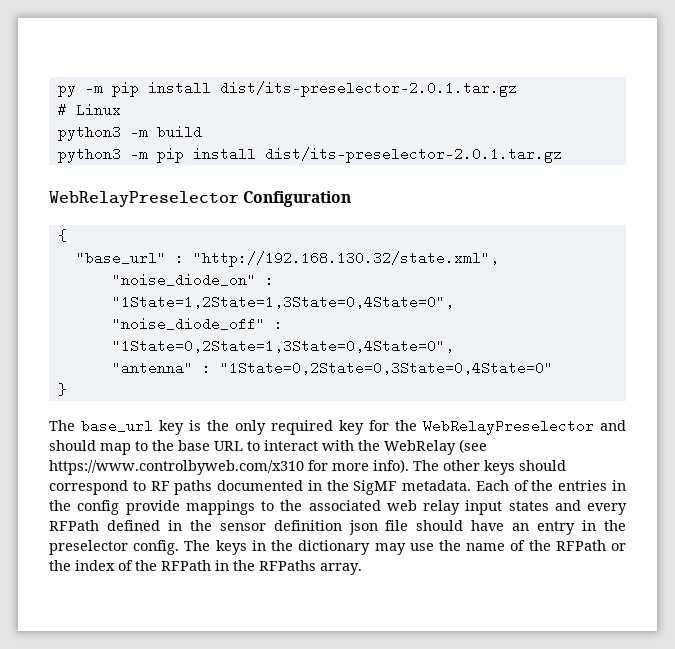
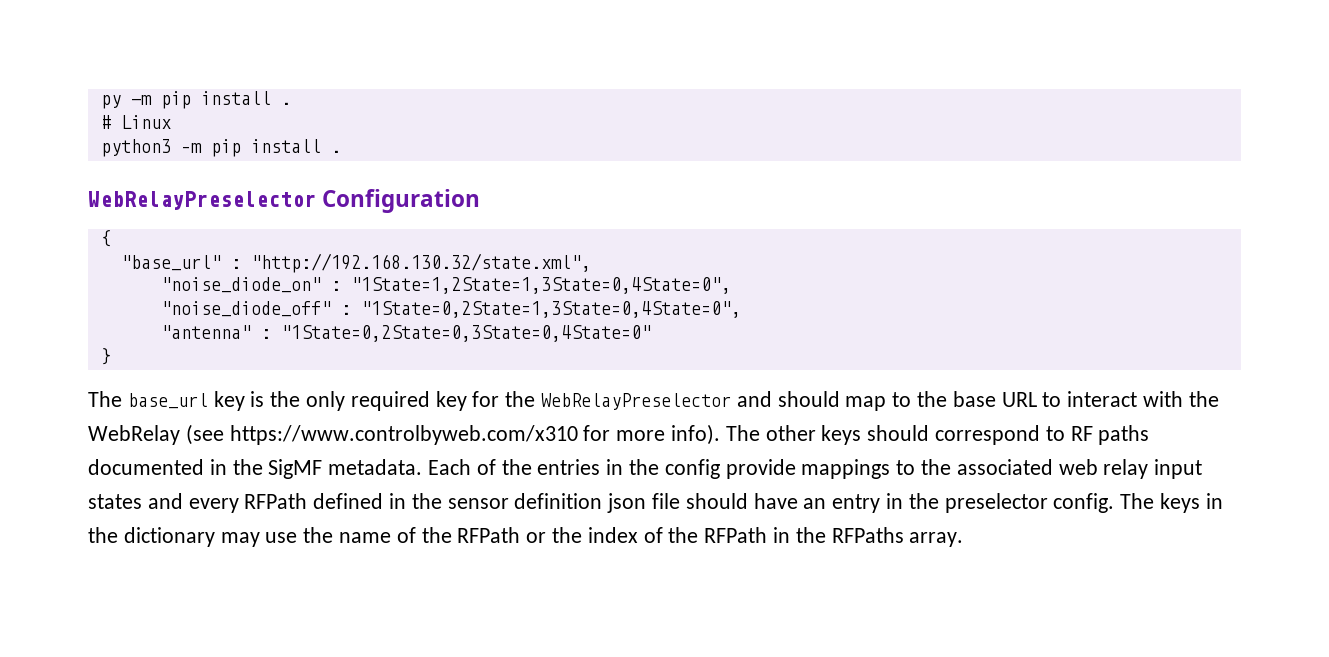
[219,81,517,97] dist/its-preselector-2.0.1.tar.gz -> [280,102,291,105] .
[57,125,202,141] // python3 -m build -> (171, 122) none
[264,147,562,163] dist/its-preselector-2.0.1.tar.gz -> [330,150,341,153] .

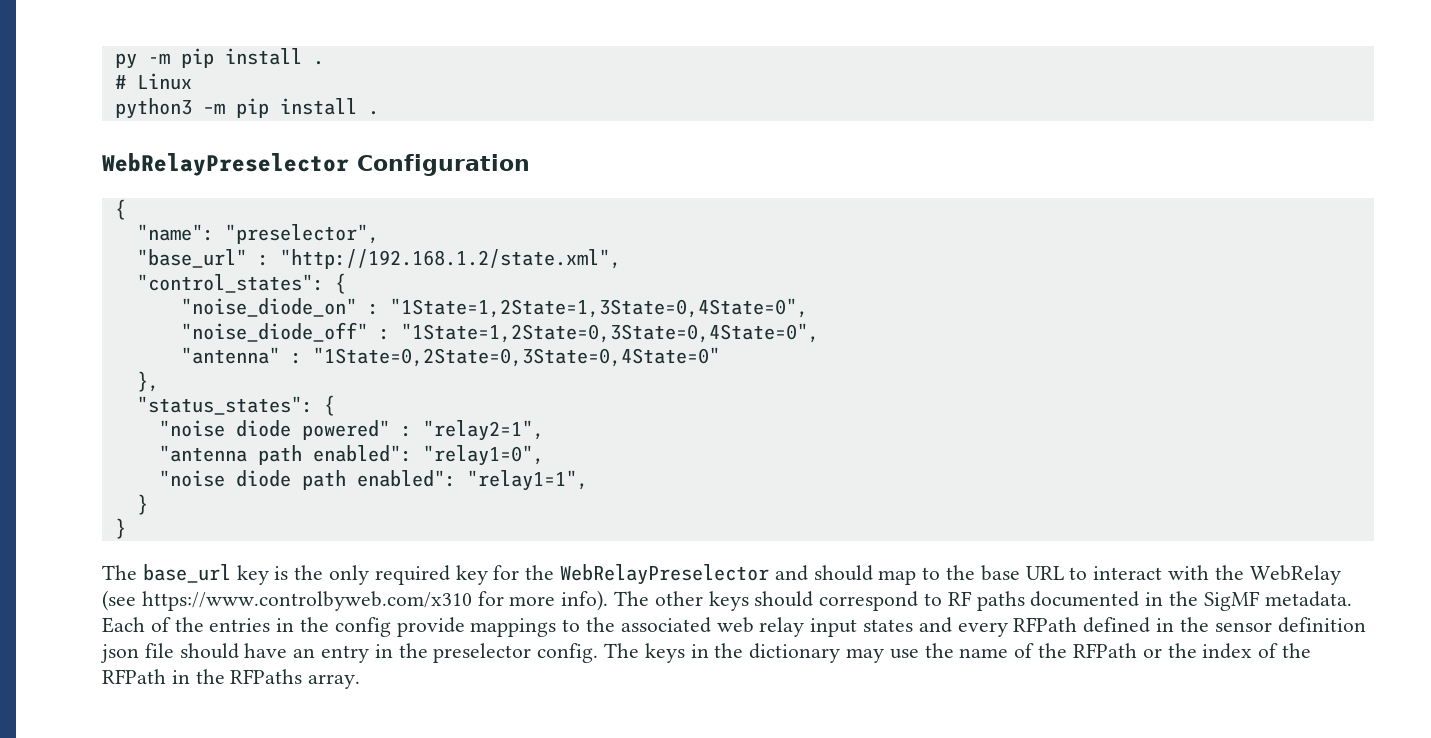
(111, 238) none -> [136,224,379,244] // "name": "preselector",
[250,253,591,273] "http://192.168.130.32/state.xml", -> [279,249,621,269] [136,273,346,294] "http://192.168.1.2/state.xml", // "control_states": {
[360,301,741,318] "1State=0,2State=1,3State=0,4State=0", -> [400,323,819,343] "1State=1,2State=0,3State=0,4State=0",
(651, 333) none -> [136,371,159,392] [136,395,335,416] [158,420,544,441] [158,445,544,466] [158,470,588,491] [136,494,148,515] // }, // "status_states": { // "noise diode powered" : "relay2=1", // "antenna path enabled": "relay1=0", // "noise diode path enabled": "relay1=1", // }

